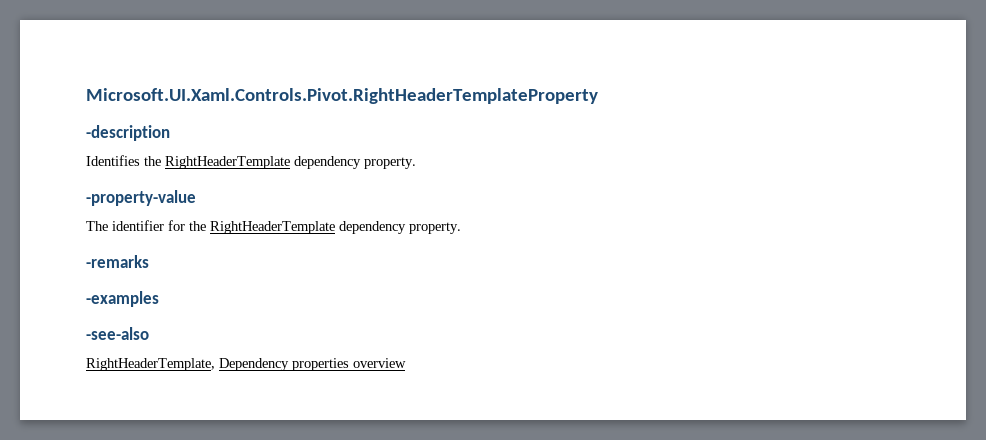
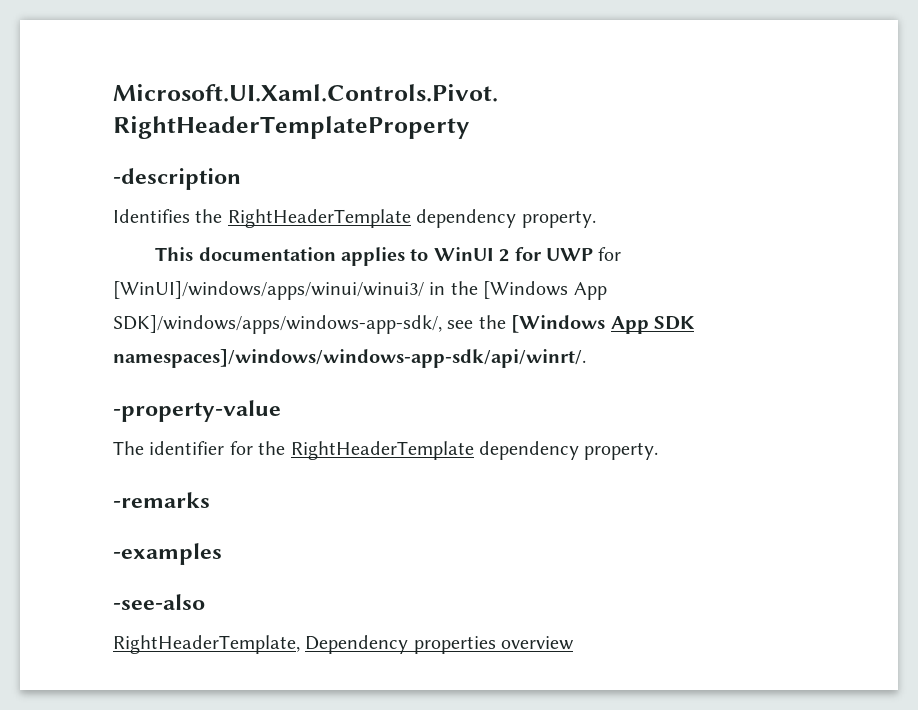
(416, 163) none -> [155,247,622,266] [113,281,607,300] [113,315,695,334] [113,349,586,368] // This documentation applies to WinUI 2 for UWP for [WinUI]/windows/apps/winui/winui3/ in the [Windows App SDK]/windows/apps/windows-app-sdk/, see the [Windows App SDK namespaces]/windows/windows-app-sdk/api/winrt/.

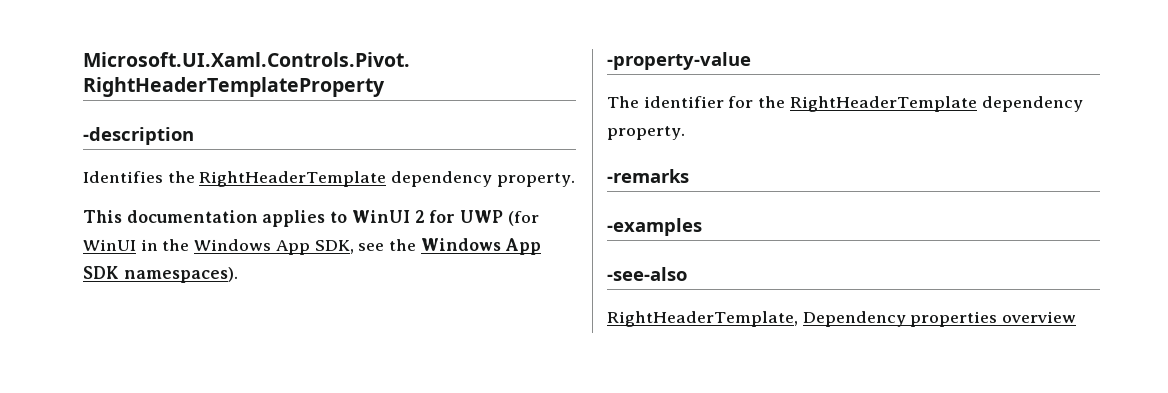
[598,247,622,261] [113,281,607,300] [113,315,442,334] for [WinUI]/windows/apps/winui/winui3/ in the [Windows App SDK]/windows/apps/windows-app-sdk/, -> [507,211,539,226] [83,239,354,255] (for WinUI in the Windows App SDK,
[511,315,606,333] [Windows -> [420,238,501,251] Windows
[113,349,586,368] namespaces]/windows/windows-app-sdk/api/winrt/. -> [123,267,238,283] namespaces).

